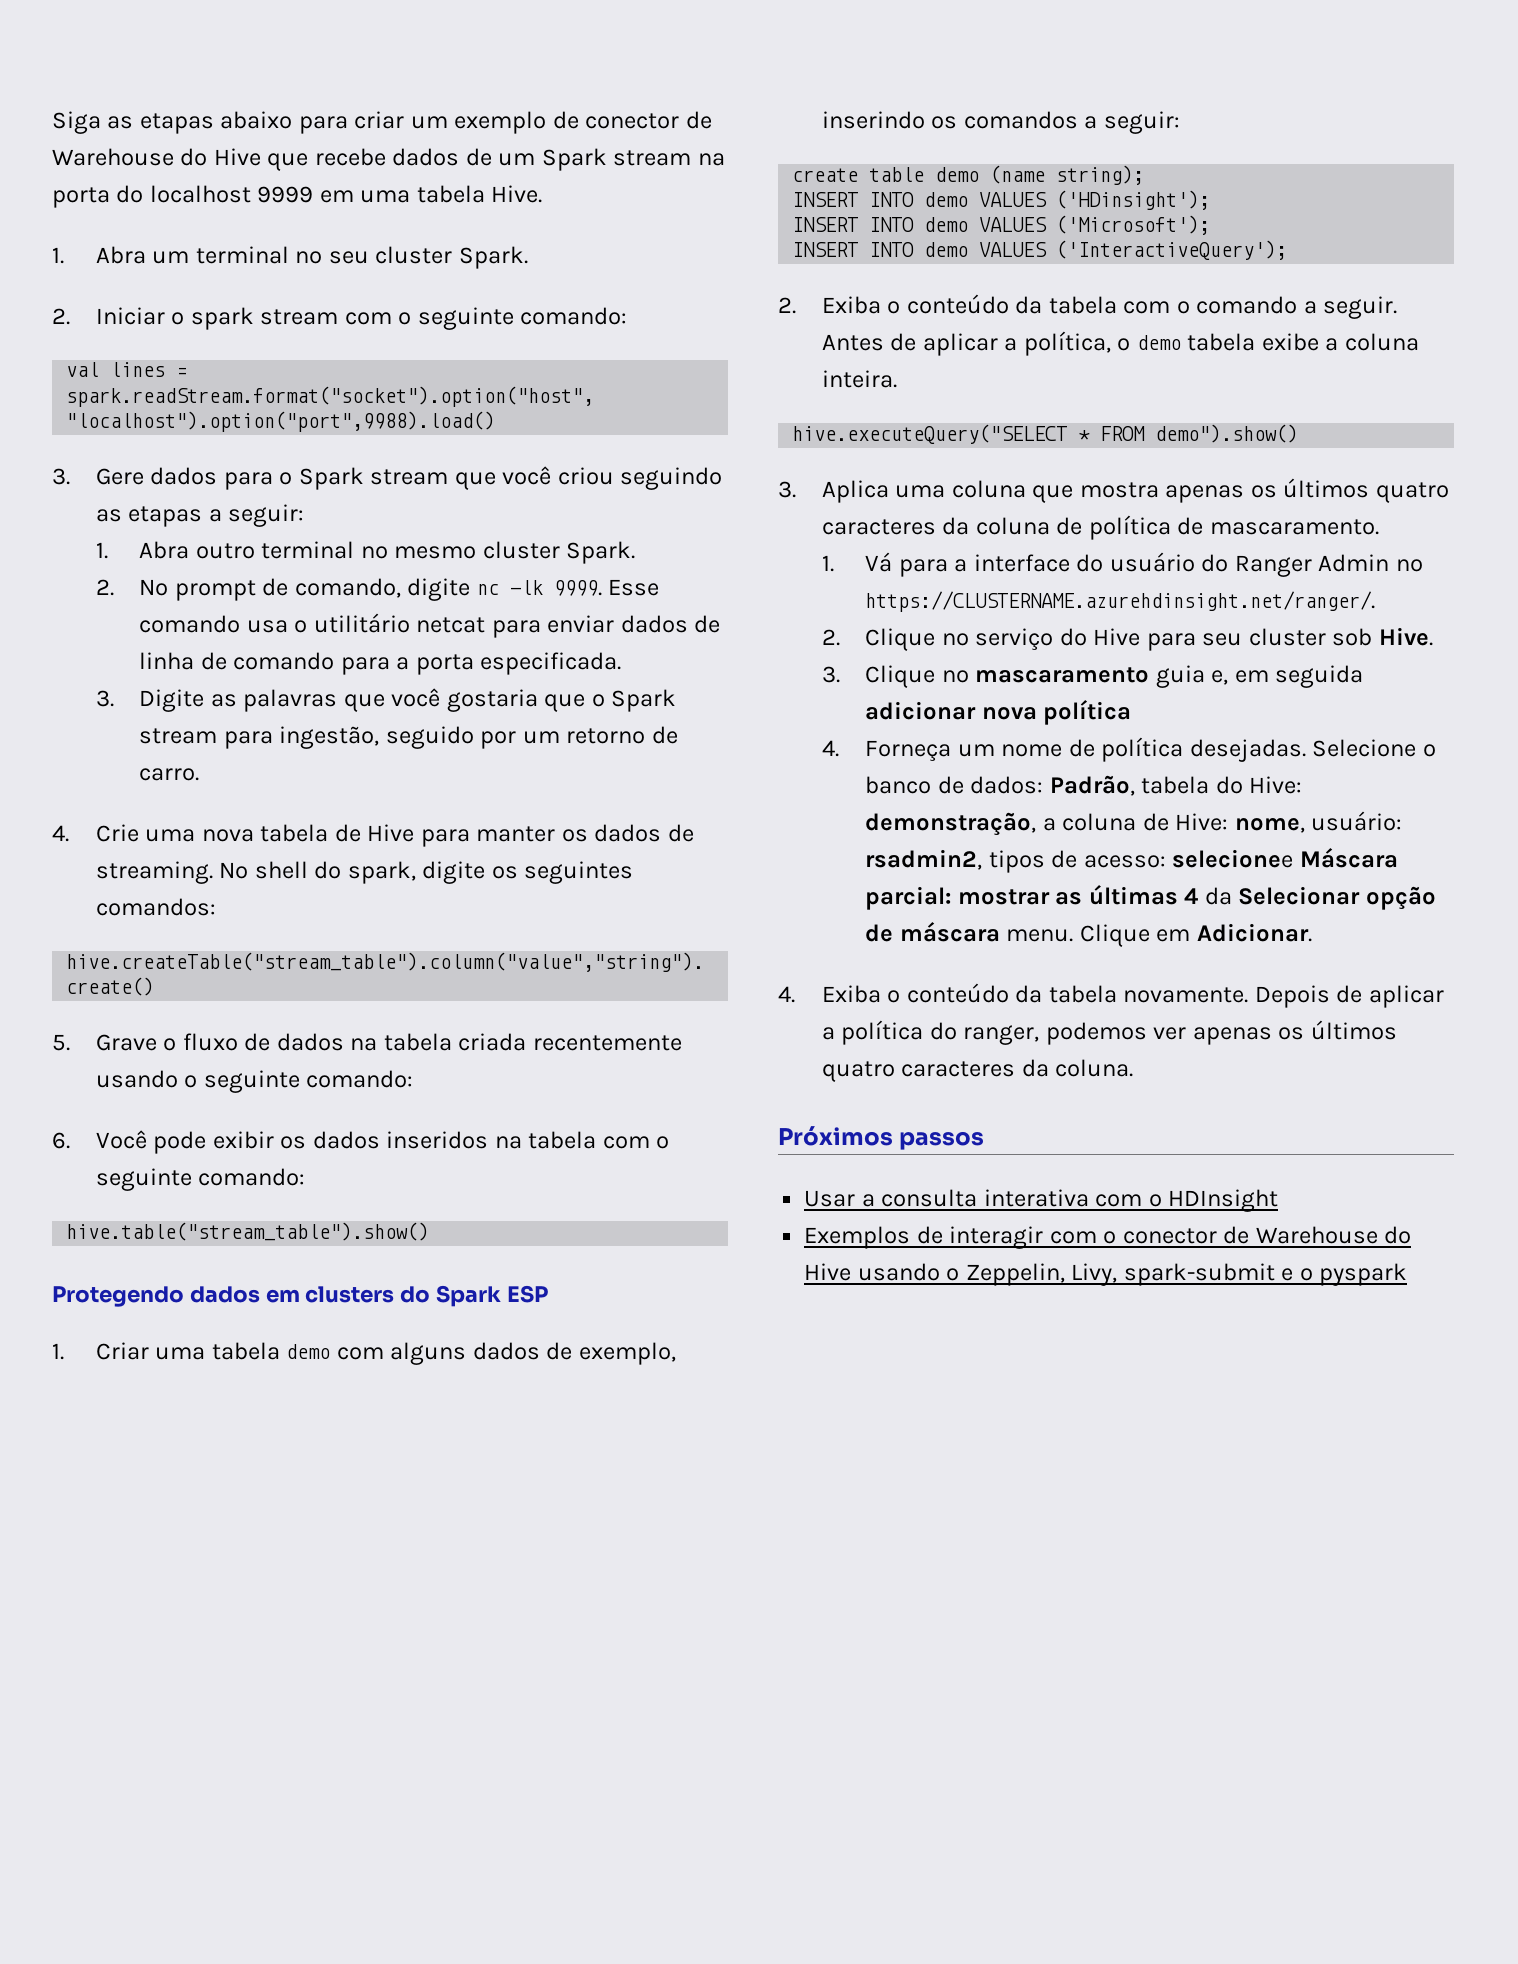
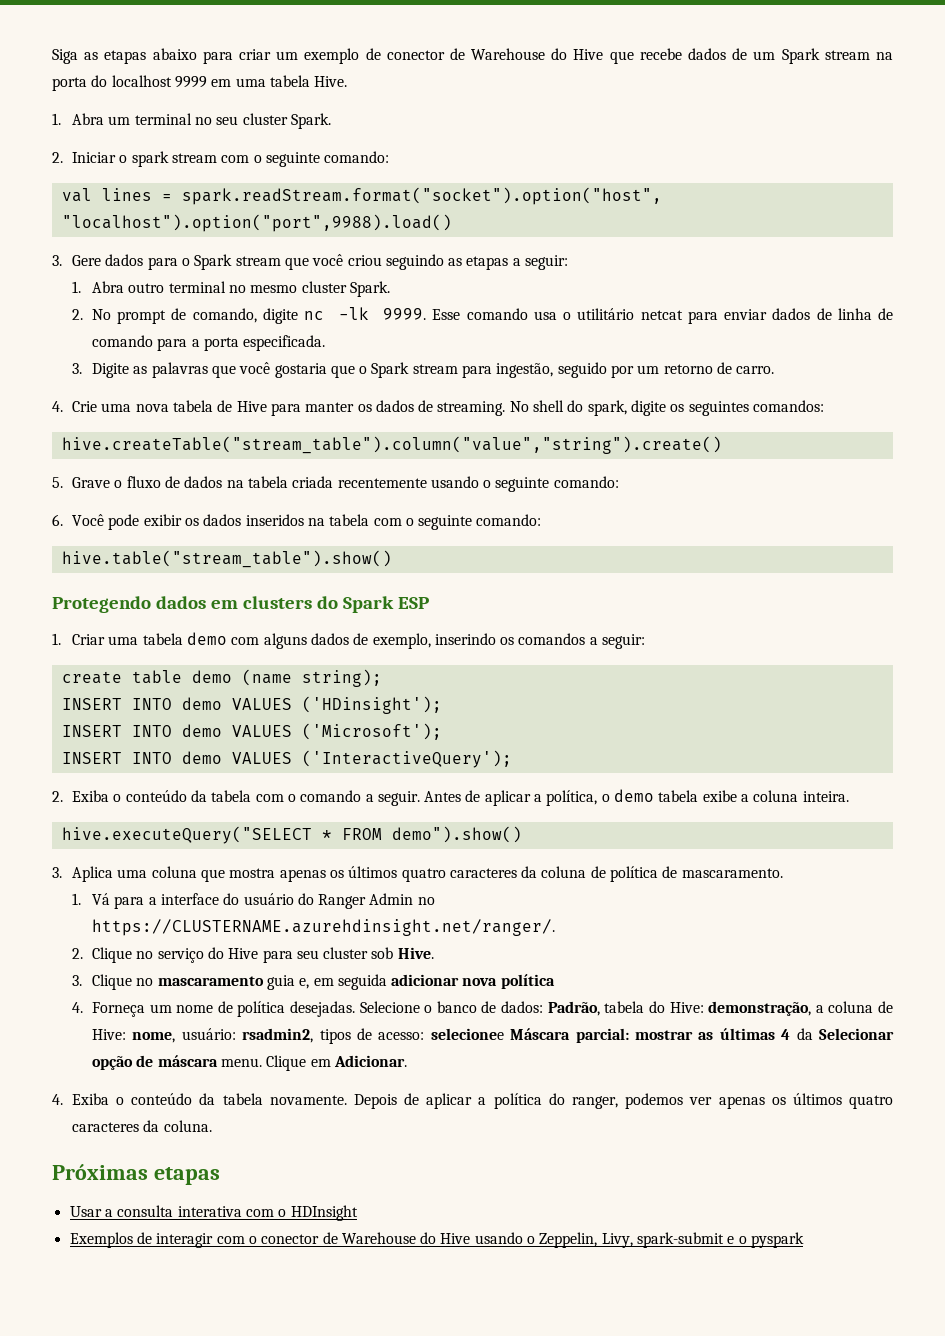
[778,1126,985,1150] Próximos passos -> [52,1164,220,1185] Próximas etapas

